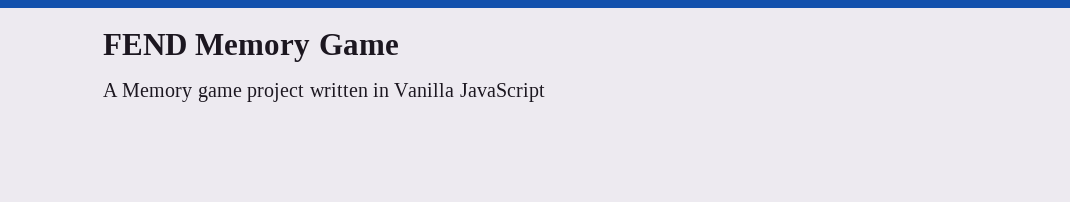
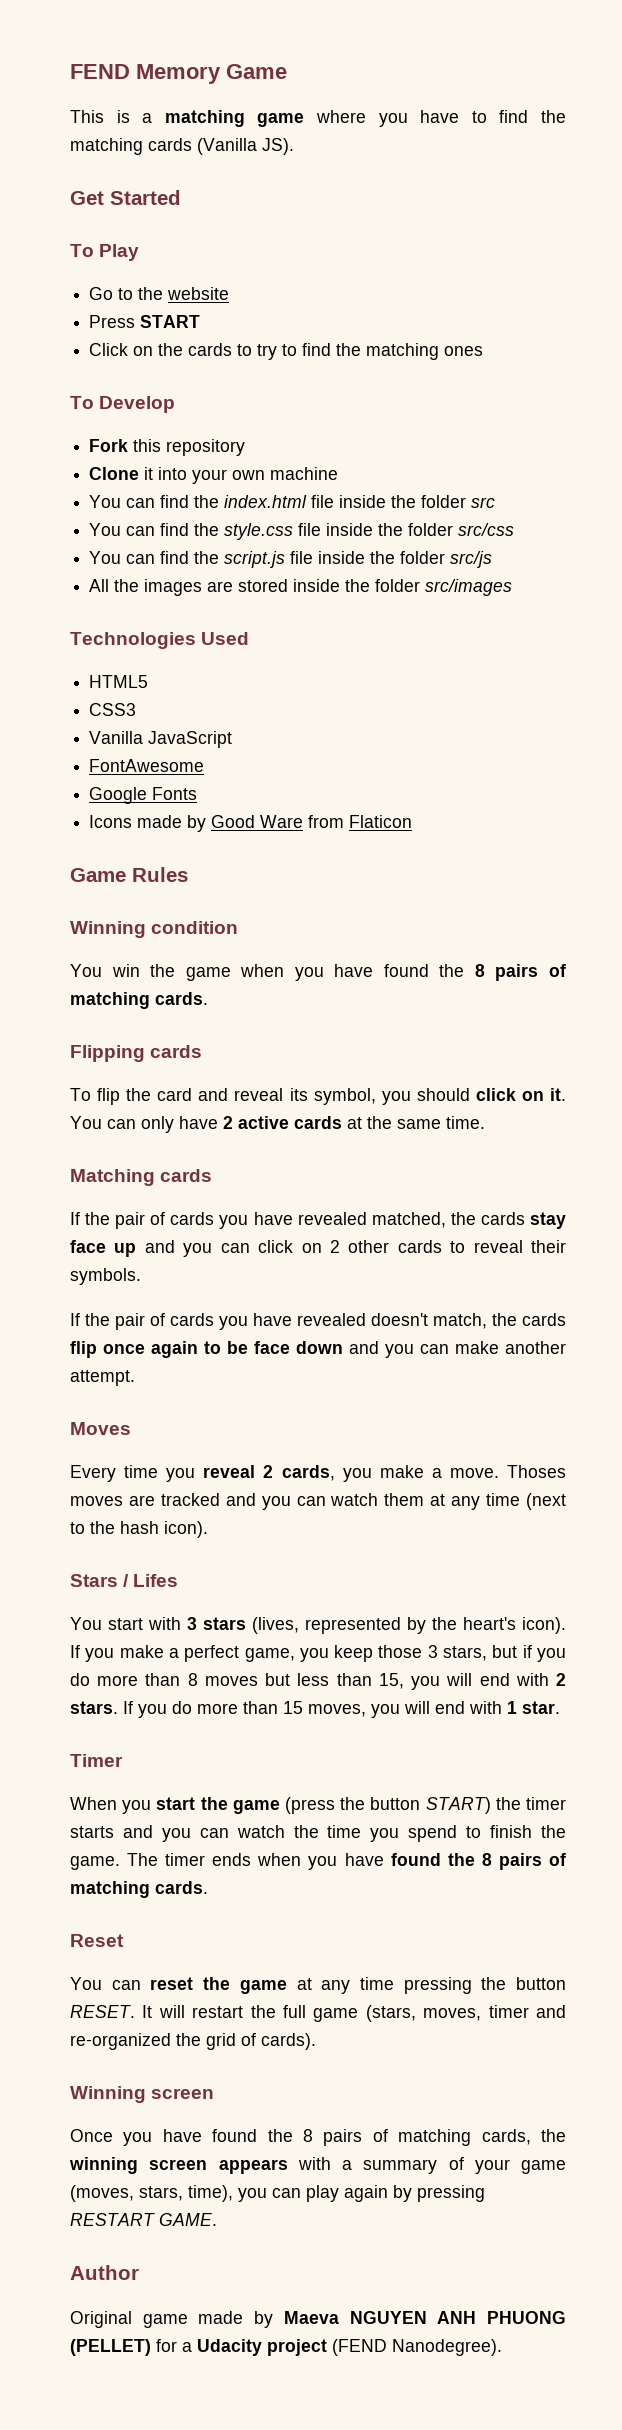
[103,83,545,102] A Memory game project written in Vanilla JavaScript -> [70,110,567,127] [70,138,294,155] [70,190,181,205] [70,244,140,261] [89,287,230,300] [89,315,201,328] [89,343,484,360] [70,396,176,413] [89,439,246,456] [89,467,339,484] [89,495,496,508] [89,523,515,540] [89,551,493,568] [89,579,513,596] [70,632,250,649] [89,675,149,688] [89,703,137,716] [89,731,233,748] [89,759,205,772] [89,787,198,804] [89,815,413,832] [70,867,188,882] [70,921,239,938] [70,964,567,981] [70,992,208,1009] [70,1045,203,1062] [70,1088,566,1105] [70,1116,485,1133] [70,1169,213,1186] [70,1212,566,1229] [70,1240,566,1257] [70,1268,141,1285] [70,1313,566,1330] [70,1341,566,1358] [70,1370,135,1386] [70,1422,131,1435] [70,1465,567,1482] [70,1493,567,1510] [70,1521,208,1538] [70,1574,179,1587] [70,1617,566,1634] [70,1645,567,1662] [70,1673,566,1690] [70,1701,560,1718] [70,1754,123,1767] [70,1797,566,1814] [70,1825,567,1842] [70,1853,566,1870] [70,1881,208,1898] [70,1934,124,1947] [70,1977,566,1994] [70,2005,566,2022] [70,2033,316,2050] [70,2086,215,2103] [70,2129,566,2146] [69,2157,566,2174] [70,2185,485,2202] [70,2213,217,2226] [70,2265,139,2280] [70,2311,566,2328] [70,2339,502,2356] This is a matching game where you have to find the matching cards (Vanilla JS). // Get Started // To Play // Go to the website // Press START // Click on the cards to try to find the matching ones // To Develop // Fork this repository // Clone it into your own machine // You can find the index.html file inside the folder src // You can find the style.css file inside the folder src/css // You can find the script.js file inside the folder src/js // All the images are stored inside the folder src/images // Technologies Used // HTML5 // CSS3 // Vanilla JavaScript // FontAwesome // Google Fonts // Icons made by Good Ware from Flaticon // Game Rules // Winning condition // You win the game when you have found the 8 pairs of matching cards. // Flipping cards // To flip the card and reveal its symbol, you should click on it. You can only have 2 active cards at the same time. // Matching cards // If the pair of cards you have revealed matched, the cards stay face up and you can click on 2 other cards to reveal their symbols. // If the pair of cards you have revealed doesn't match, the cards flip once again to be face down and you can make another attempt. // Moves // Every time you reveal 2 cards, you make a move. Thoses moves are tracked and you can watch them at any time (next to the hash icon). // Stars / Lifes // You start with 3 stars (lives, represented by the heart's icon). If you make a perfect game, you keep those 3 stars, but if you do more than 8 moves but less than 15, you will end with 2 stars. If you do more than 15 moves, you will end with 1 star. // Timer // When you start the game (press the button START) the timer starts and you can watch the time you spend to finish the game. The timer ends when you have found the 8 pairs of matching cards. // Reset // You can reset the game at any time pressing the button RESET. It will restart the full game (stars, moves, timer and re-organized the grid of cards). // Winning screen // Once you have found the 8 pairs of matching cards, the winning screen appears with a summary of your game (moves, stars, time), you can play again by pressing RESTART GAME. // Author // Original game made by Maeva NGUYEN ANH PHUONG (PELLET) for a Udacity project (FEND Nanodegree).

